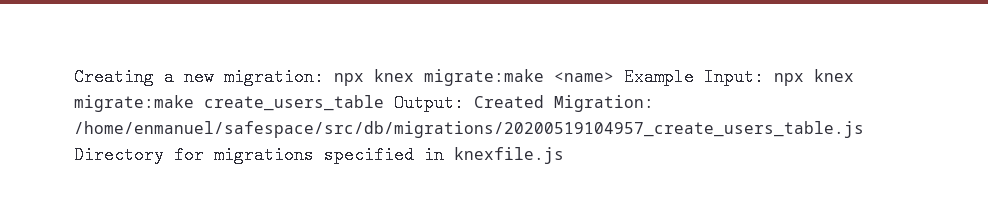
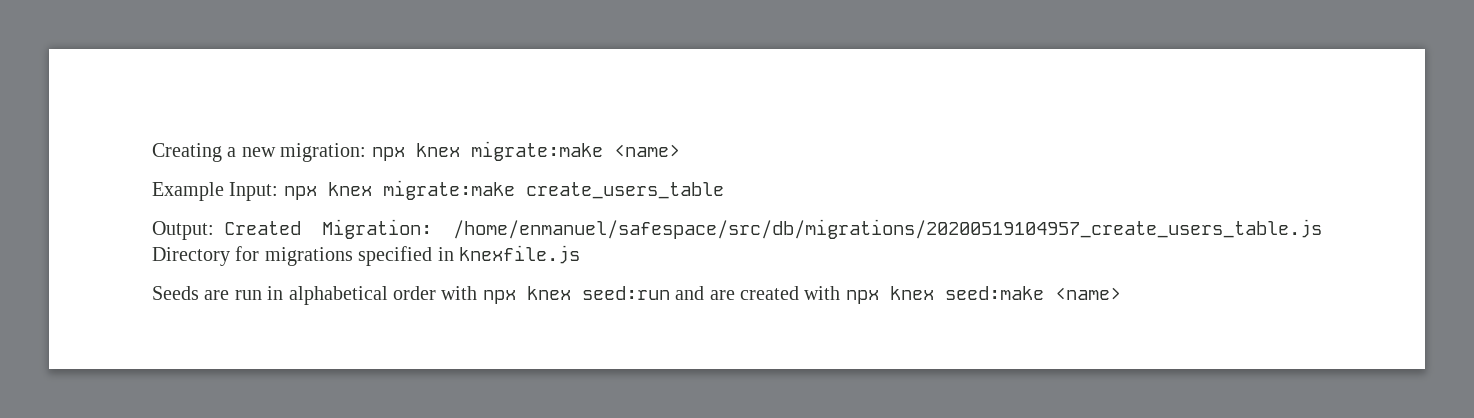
(614, 77) none -> (680, 150) //
(384, 103) none -> (724, 190) //
(564, 155) none -> [152,286,1121,305] // Seeds are run in alphabetical order with npx knex seed:run and are created with npx knex seed:make <name>

